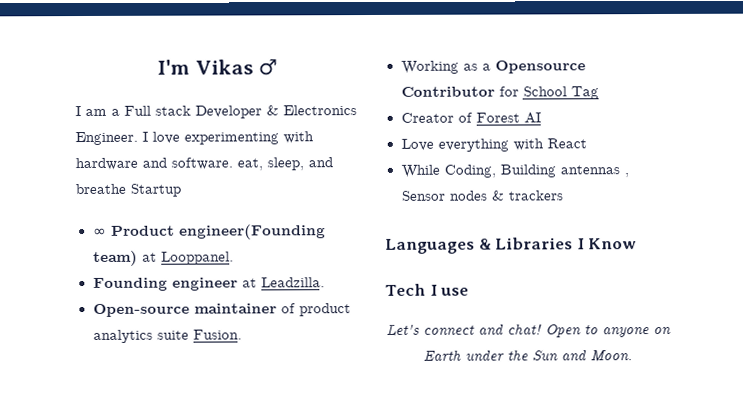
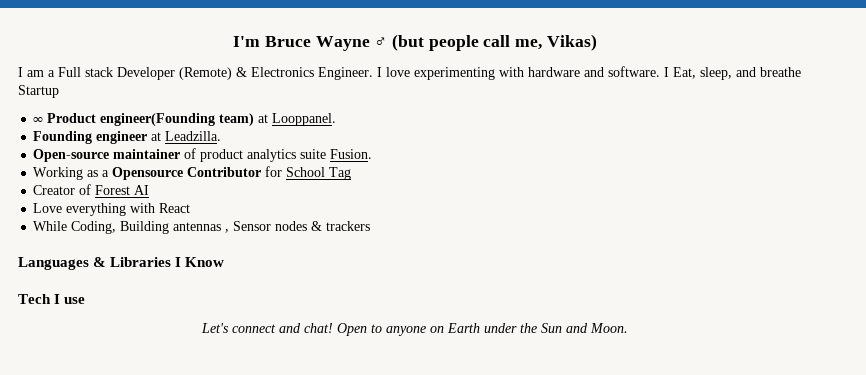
[194,59,254,75] Vikas -> [264,36,370,51] Bruce Wayne
(279, 67) none -> [392,34,597,51] (but people call me, Vikas)
(262, 112) none -> [179,67,232,80] (Remote)
[237,158,263,171] eat, -> [664,67,696,79] I Eat,

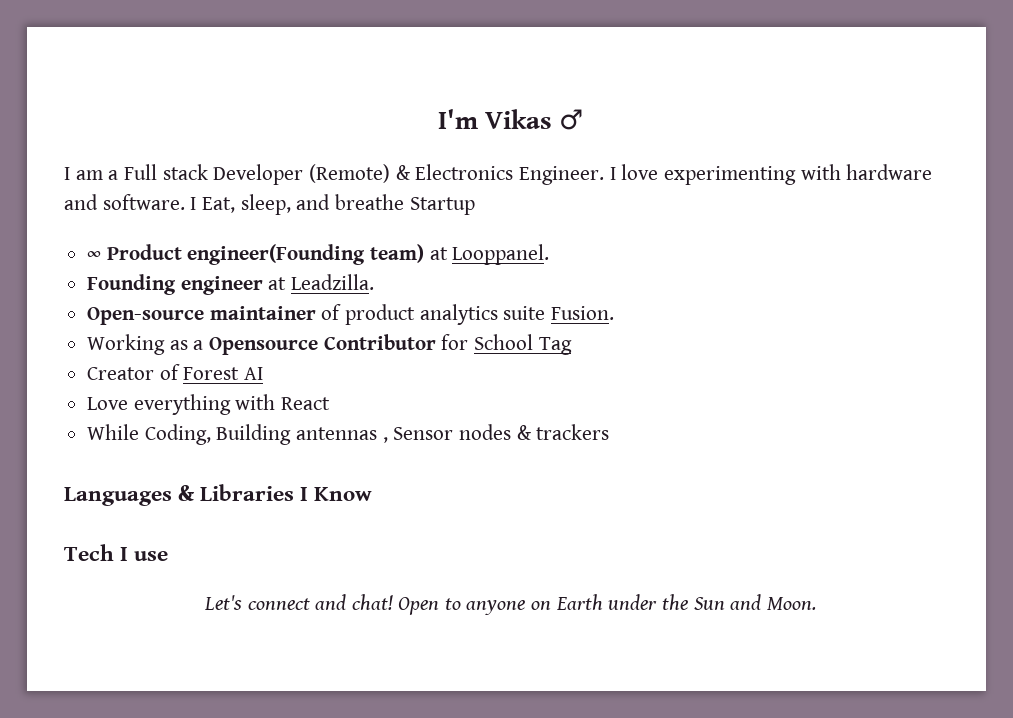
[264,36,370,51] Bruce Wayne -> [485,109,552,129] Vikas
[392,34,597,51] (but people call me, Vikas) -> (584, 119) none

